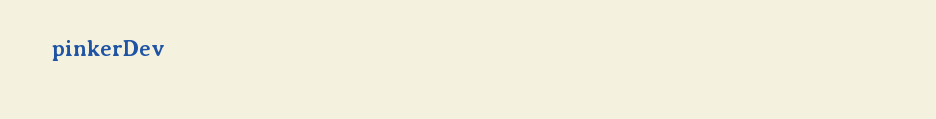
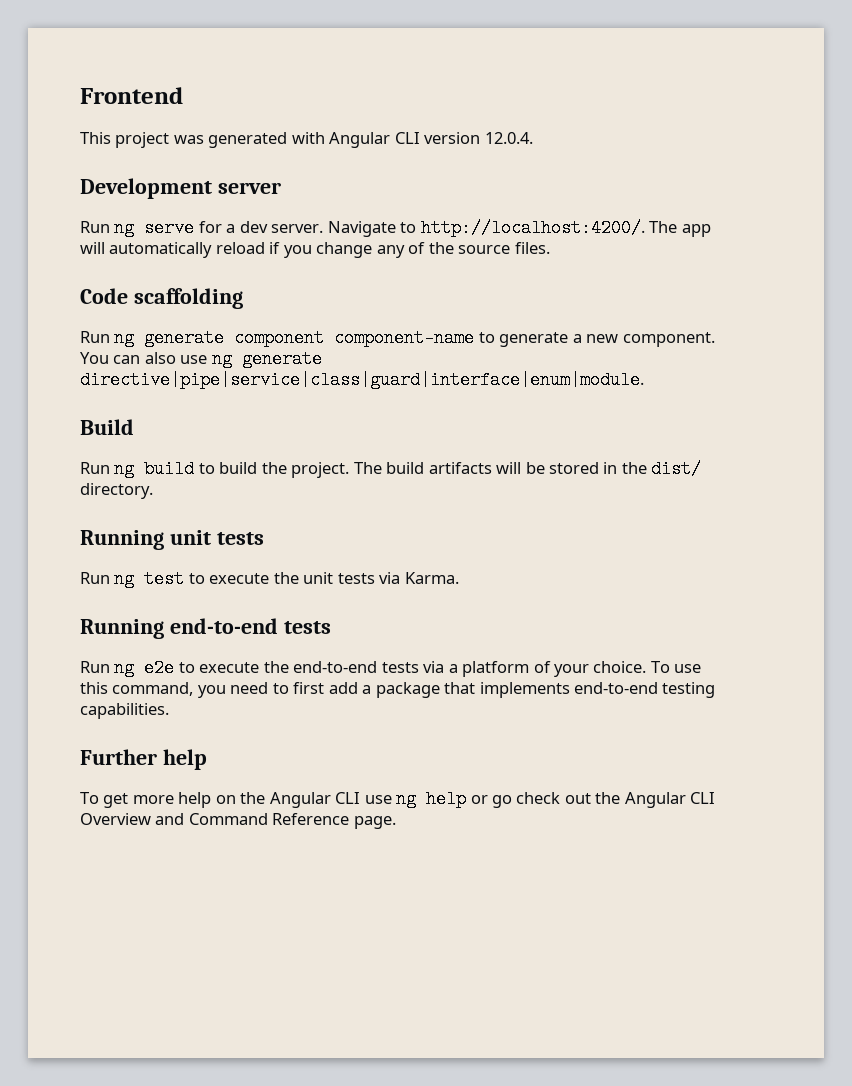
[52,40,165,61] pinkerDev -> [80,87,183,104] [80,132,533,148] [80,178,281,199] [80,219,711,237] [80,242,550,258] [80,288,243,309] [80,329,715,347] [80,350,322,368] [80,371,644,389] [80,419,134,435] [80,460,702,478] [80,483,153,499] [80,530,264,550] [80,570,459,588] [80,618,331,639] [80,659,702,677] [80,682,716,698] [80,703,169,719] [80,749,207,770] [80,790,716,808] [80,813,396,829] Frontend // This project was generated with Angular CLI version 12.0.4. // Development server // Run ng serve for a dev server. Navigate to http://localhost:4200/. The app will automatically reload if you change any of the source files. // Code scaffolding // Run ng generate component component-name to generate a new component. You can also use ng generate directive|pipe|service|class|guard|interface|enum|module. // Build // Run ng build to build the project. The build artifacts will be stored in the dist/ directory. // Running unit tests // Run ng test to execute the unit tests via Karma. // Running end-to-end tests // Run ng e2e to execute the end-to-end tests via a platform of your choice. To use this command, you need to first add a package that implements end-to-end testing capabilities. // Further help // To get more help on the Angular CLI use ng help or go check out the Angular CLI Overview and Command Reference page.

